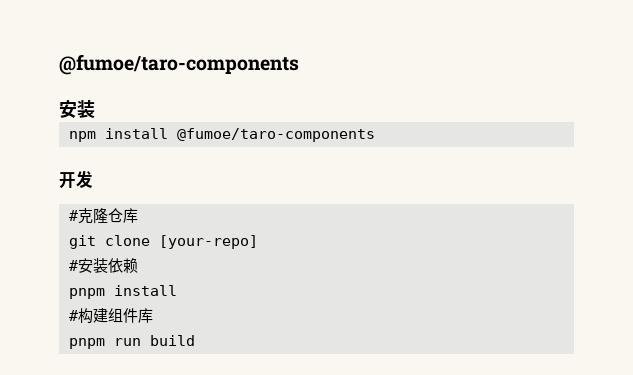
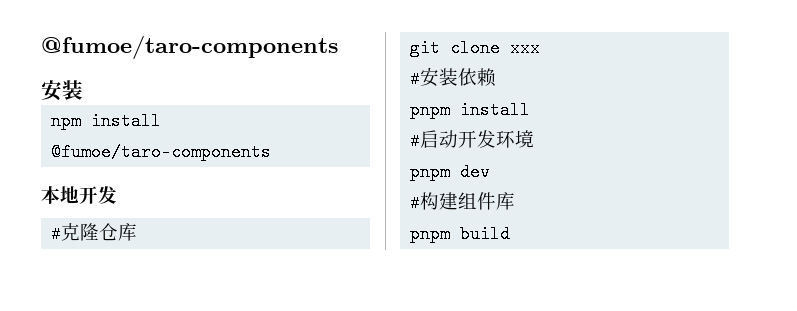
(376, 135) none -> [41,186,79,204] 本地
[159,235,259,249] [your-repo] -> [509,39,540,57] xxx
(178, 290) none -> [409,130,534,150] [409,163,490,181] // #启动开发环境 // pnpm dev
[114,338,142,346] run -> (450, 234) none

